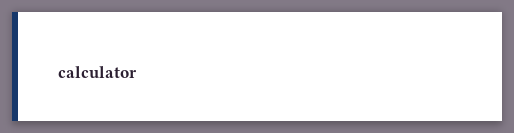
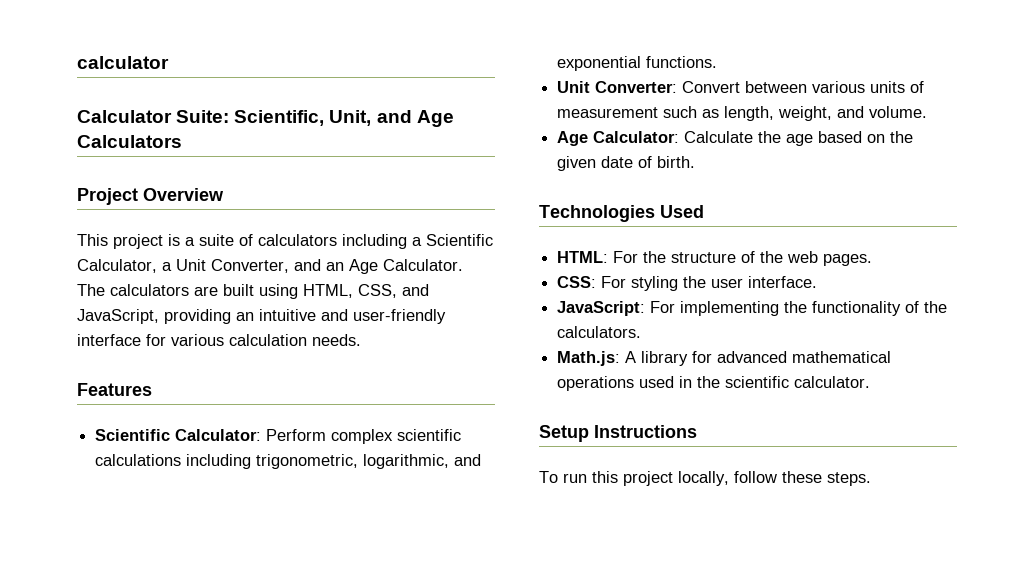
(137, 72) none -> [77,110,454,127] [77,135,182,148] [77,188,224,205] [77,234,493,249] [77,259,463,274] [77,284,429,299] [77,309,446,324] [77,334,361,346] [77,383,152,396] [95,429,462,444] [95,454,482,469] [557,56,718,71] [557,81,925,93] [557,106,928,121] [557,131,914,146] [557,156,696,171] [539,205,704,222] [557,251,873,266] [557,276,818,291] [557,301,948,316] [557,326,642,338] [557,351,892,366] [557,376,871,391] [539,425,697,442] [539,471,871,486] // Calculator Suite: Scientific, Unit, and Age Calculators // Project Overview // This project is a suite of calculators including a Scientific Calculator, a Unit Converter, and an Age Calculator. The calculators are built using HTML, CSS, and JavaScript, providing an intuitive and user-friendly interface for various calculation needs. // Features // Scientific Calculator: Perform complex scientific calculations including trigonometric, logarithmic, and exponential functions. // Unit Converter: Convert between various units of measurement such as length, weight, and volume. // Age Calculator: Calculate the age based on the given date of birth. // Technologies Used // HTML: For the structure of the web pages. // CSS: For styling the user interface. // JavaScript: For implementing the functionality of the calculators. // Math.js: A library for advanced mathematical operations used in the scientific calculator. // Setup Instructions // To run this project locally, follow these steps.

